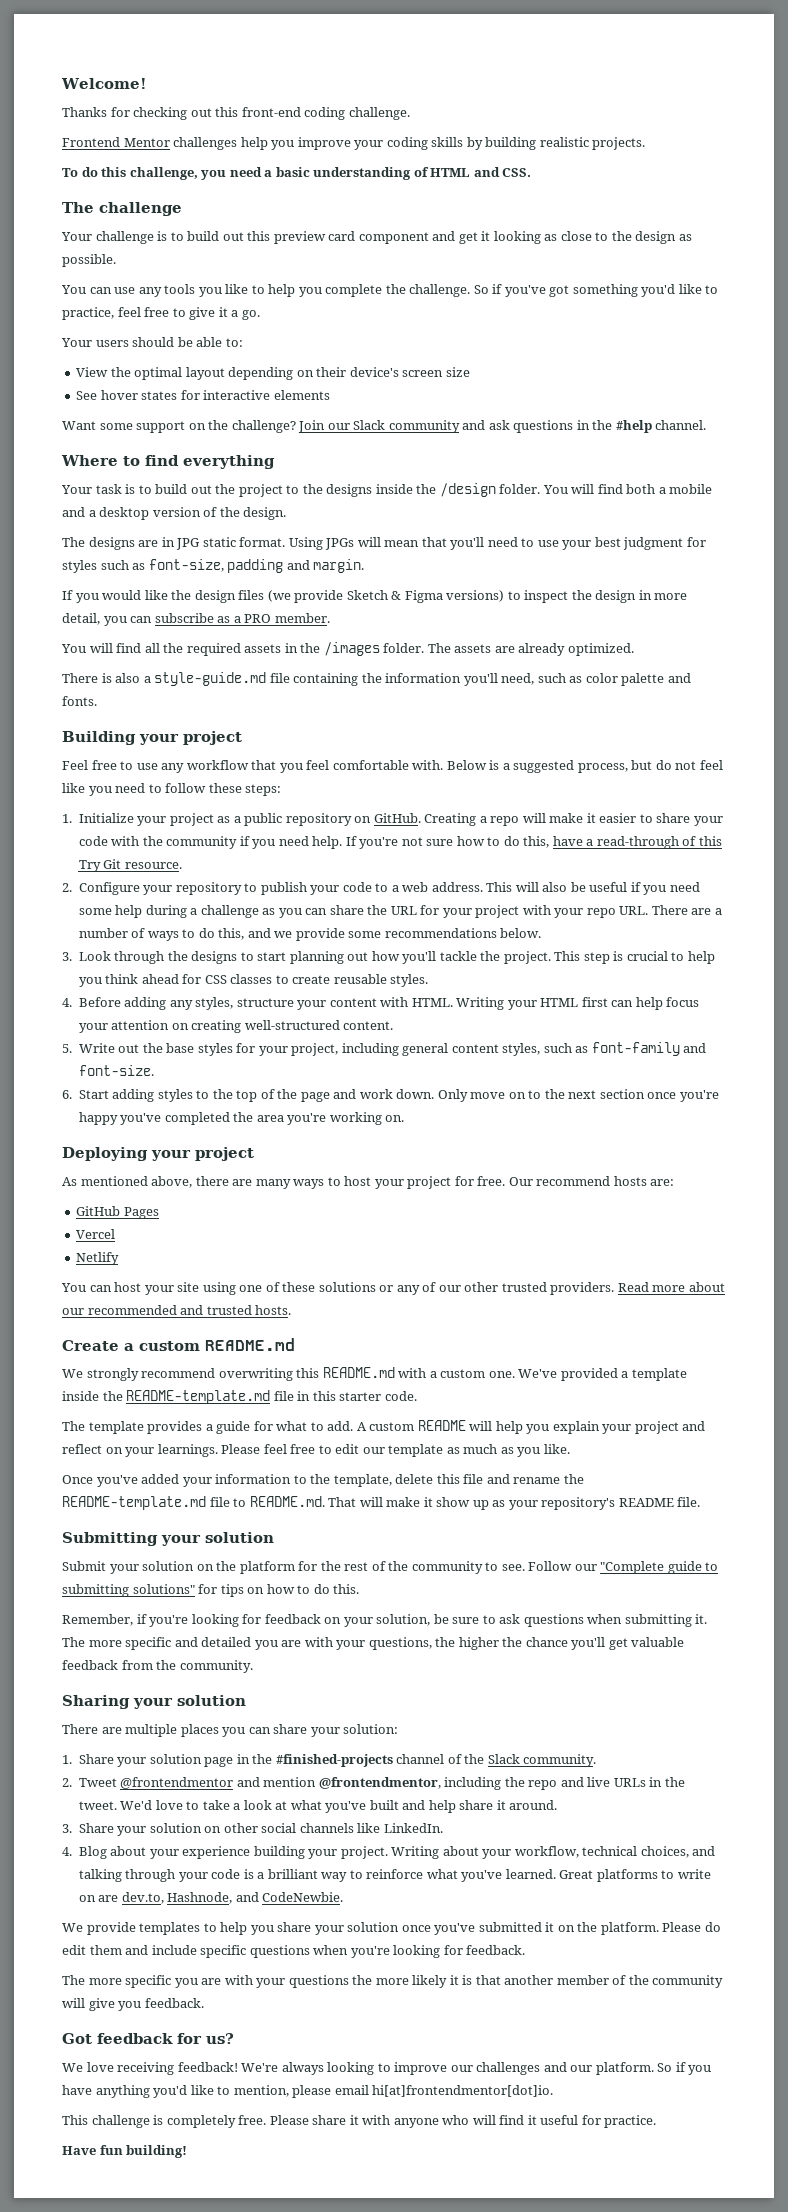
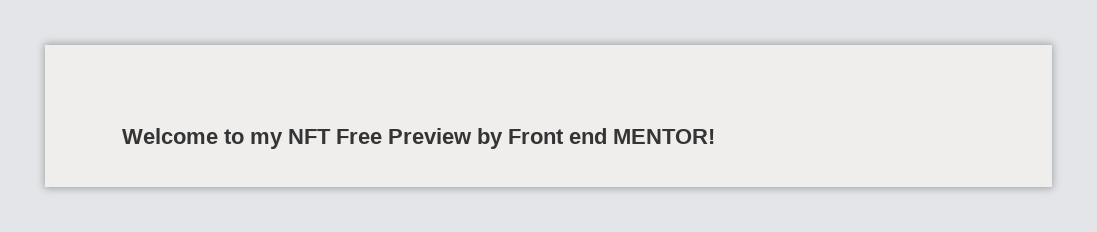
[61,78,147,89] [62,107,410,120] [62,137,646,150] [62,167,532,180] [62,202,182,216] [61,231,692,244] [62,254,116,267] [61,284,719,297] [62,307,260,320] [61,337,243,347] [76,367,470,380] [76,390,330,400] [62,420,707,433] [61,455,275,469] [61,483,713,497] [62,507,287,520] [62,537,706,550] [62,559,365,573] [62,590,688,603] [62,613,330,626] [61,642,634,656] [62,672,691,686] [62,696,97,706] [62,731,242,745] [62,760,723,773] [62,783,282,796] [62,813,723,826] [78,836,722,849] [78,859,182,872] [62,882,700,895] [78,905,722,918] [78,928,542,941] [62,951,715,964] [78,974,429,987] [62,997,700,1010] [78,1020,394,1033] [62,1042,707,1056] [78,1065,154,1076] [62,1089,719,1102] [78,1112,405,1125] [62,1147,254,1161] [62,1176,675,1189] [76,1206,159,1219] [76,1229,116,1239] [76,1252,120,1265] [61,1282,725,1295] [62,1305,292,1315] [62,1338,295,1351] [62,1367,687,1381] [62,1390,417,1404] [62,1420,706,1434] [62,1444,570,1457] [62,1474,584,1487] [62,1496,701,1510] [62,1532,274,1546] [62,1561,719,1574] [62,1584,360,1597] [62,1614,708,1627] [62,1637,685,1650] [62,1660,253,1673] [62,1695,246,1709] [62,1724,399,1737] [62,1754,597,1767] [62,1777,685,1790] [78,1800,558,1813] [62,1823,443,1836] [62,1846,716,1859] [78,1869,711,1882] [78,1892,344,1904] [62,1922,721,1935] [62,1945,526,1958] [62,1975,724,1988] [62,1998,204,2011] [62,2033,234,2044] [62,2062,712,2075] [62,2085,554,2098] [62,2115,657,2128] [62,2145,188,2158] Welcome! // Thanks for checking out this front-end coding challenge. // Frontend Mentor challenges help you improve your coding skills by building realistic projects. // To do this challenge, you need a basic understanding of HTML and CSS. // The challenge // Your challenge is to build out this preview card component and get it looking as close to the design as possible. // You can use any tools you like to help you complete the challenge. So if you've got something you'd like to practice, feel free to give it a go. // Your users should be able to: // View the optimal layout depending on their device's screen size // See hover states for interactive elements // Want some support on the challenge? Join our Slack community and ask questions in the #help channel. // Where to find everything // Your task is to build out the project to the designs inside the /design folder. You will find both a mobile and a desktop version of the design. // The designs are in JPG static format. Using JPGs will mean that you'll need to use your best judgment for styles such as font-size, padding and margin. // If you would like the design files (we provide Sketch & Figma versions) to inspect the design in more detail, you can subscribe as a PRO member. // You will find all the required assets in the /images folder. The assets are already optimized. // There is also a style-guide.md file containing the information you'll need, such as color palette and fonts. // Building your project // Feel free to use any workflow that you feel comfortable with. Below is a suggested process, but do not feel like you need to follow these steps: // 1. Initialize your project as a public repository on GitHub. Creating a repo will make it easier to share your code with the community if you need help. If you're not sure how to do this, have a read-through of this Try Git resource. // 2. Configure your repository to publish your code to a web address. This will also be useful if you need some help during a challenge as you can share the URL for your project with your repo URL. There are a number of ways to do this, and we provide some recommendations below. // 3. Look through the designs to start planning out how you'll tackle the project. This step is crucial to help you think ahead for CSS classes to create reusable styles. // 4. Before adding any styles, structure your content with HTML. Writing your HTML first can help focus your attention on creating well-structured content. // 5. Write out the base styles for your project, including general content styles, such as font-family and font-size. // 6. Start adding styles to the top of the page and work down. Only move on to the next section once you're happy you've completed the area you're working on. // Deploying your project // As mentioned above, there are many ways to host your project for free. Our recommend hosts are: // GitHub Pages // Vercel // Netlify // You can host your site using one of these solutions or any of our other trusted providers. Read more about our recommended and trusted hosts. // Create a custom README.md // We strongly recommend overwriting this README.md with a custom one. We've provided a template inside the README-template.md file in this starter code. // The template provides a guide for what to add. A custom README will help you explain your project and reflect on your learnings. Please feel free to edit our template as much as you like. // Once you've added your information to the template, delete this file and rename the README-template.md file to README.md. That will make it show up as your repository's README file. // Submitting your solution // Submit your solution on the platform for the rest of the community to see. Follow our "Complete guide to submitting solutions" for tips on how to do this. // Remember, if you're looking for feedback on your solution, be sure to ask questions when submitting it. The more specific and detailed you are with your questions, the higher the chance you'll get valuable feedback from the community. // Sharing your solution // There are multiple places you can share your solution: // 1. Share your solution page in the #finished-projects channel of the Slack community. // 2. Tweet @frontendmentor and mention @frontendmentor, including the repo and live URLs in the tweet. We'd love to take a look at what you've built and help share it around. // 3. Share your solution on other social channels like LinkedIn. // 4. Blog about your experience building your project. Writing about your workflow, technical choices, and talking through your code is a brilliant way to reinforce what you've learned. Great platforms to write on are dev.to, Hashnode, and CodeNewbie. // We provide templates to help you share your solution once you've submitted it on the platform. Please do edit them and include specific questions when you're looking for feedback. // The more specific you are with your questions the more likely it is that another member of the community will give you feedback. // Got feedback for us? // We love receiving feedback! We're always looking to improve our challenges and our platform. So if you have anything you'd like to mention, please email hi[at]frontendmentor[dot]io. // This challenge is completely free. Please share it with anyone who will find it useful for practice. // Have fun building! -> [122,128,715,149] Welcome to my NFT Free Preview by Front end MENTOR!

